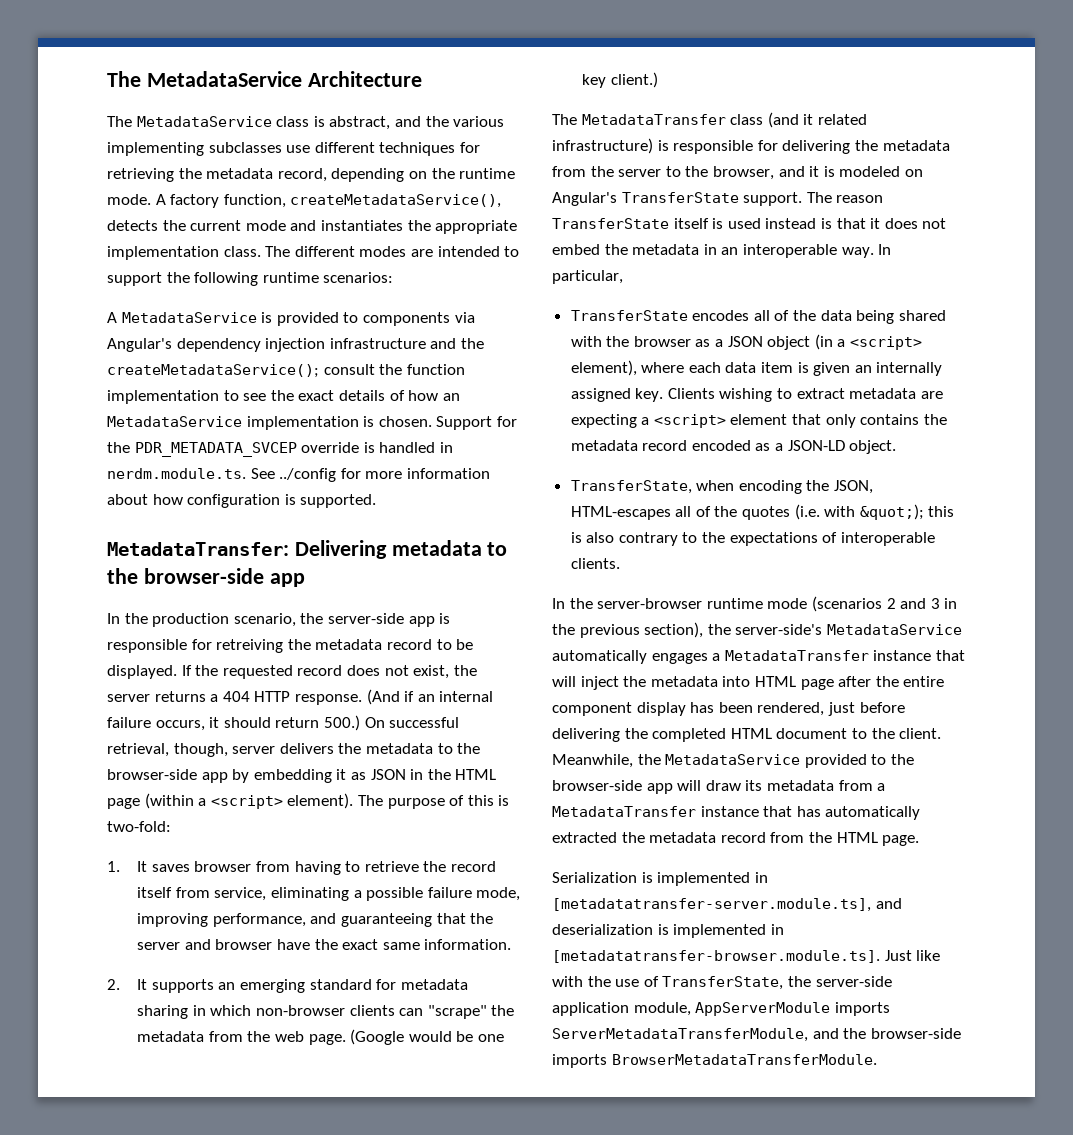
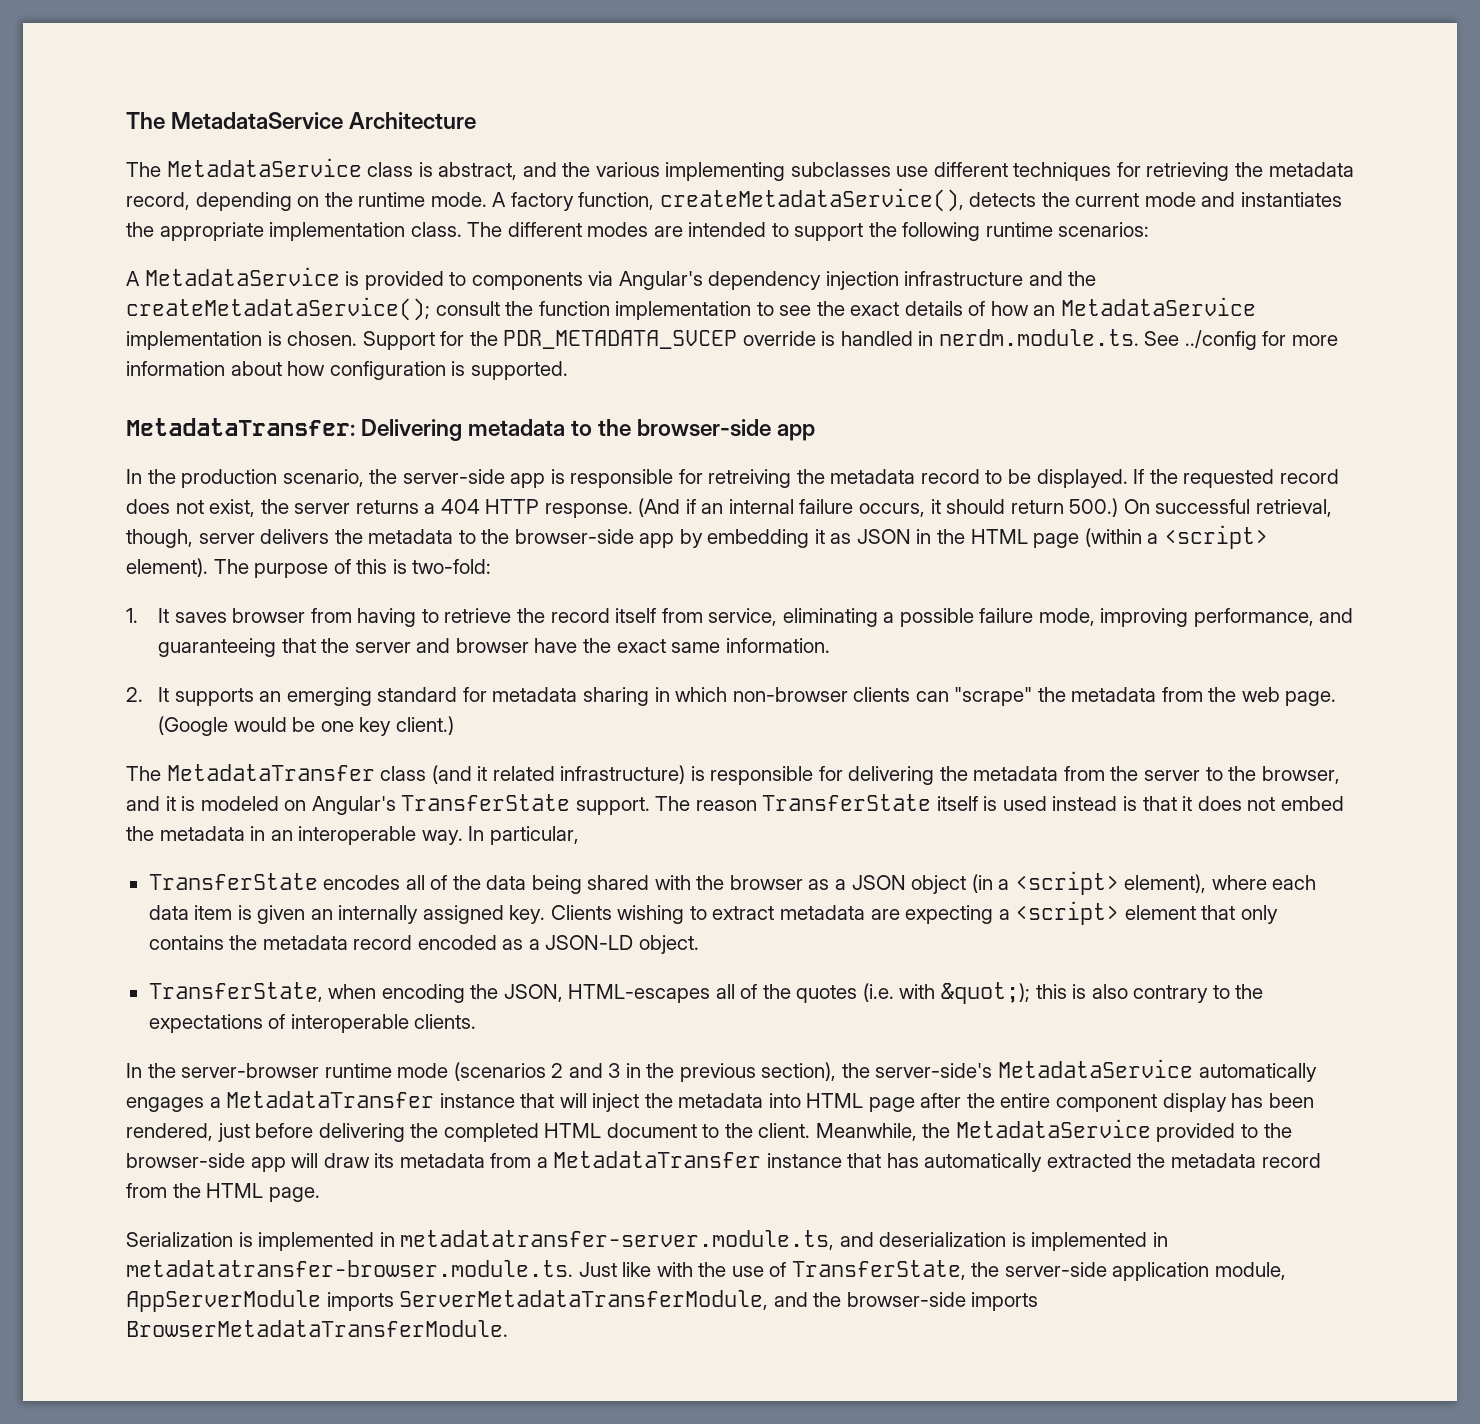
[552,898,871,912] [metadatatransfer-server.module.ts], -> [400,1230,835,1250] metadatatransfer-server.module.ts,
[552,950,880,963] [metadatatransfer-browser.module.ts]. -> [126,1260,573,1277] metadatatransfer-browser.module.ts.

